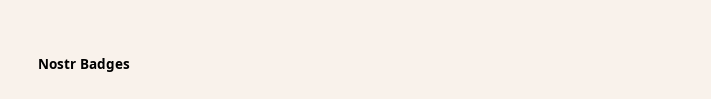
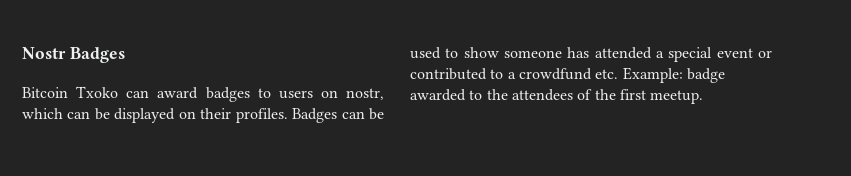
(130, 65) none -> [22,86,384,102] [22,108,385,123] [410,47,772,62] [410,67,725,83] [410,89,704,104] // Bitcoin Txoko can award badges to users on nostr, which can be displayed on their profiles. Badges can be used to show someone has attended a special event or contributed to a crowdfund etc. Example: badge awarded to the attendees of the first meetup.

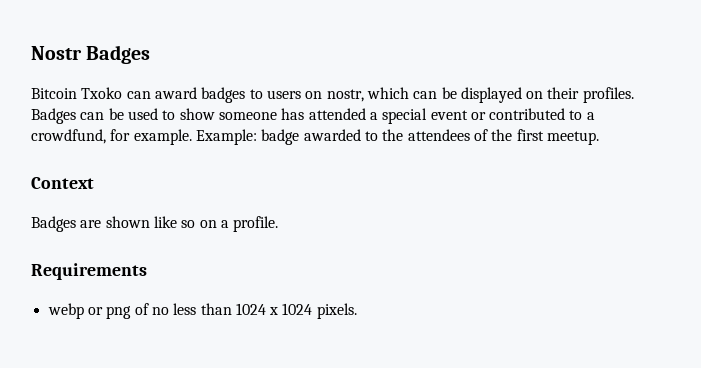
[518,68,619,80] crowdfund etc. -> [31,129,192,145] crowdfund, for example.
(704, 97) none -> [31,177,94,189] [31,216,279,232] [31,263,147,280] [47,303,357,319] // Context // Badges are shown like so on a profile. // Requirements // webp or png of no less than 1024 x 1024 pixels.

